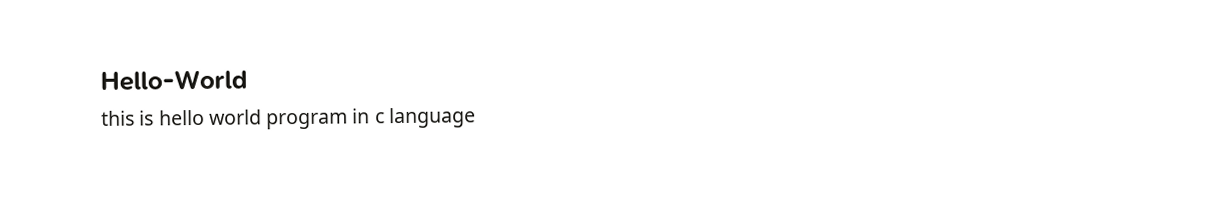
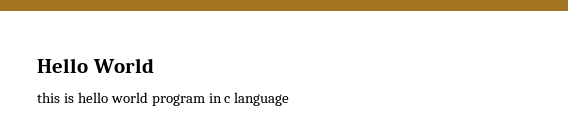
[100,69,248,91] Hello-World -> [37,58,154,73] Hello World

